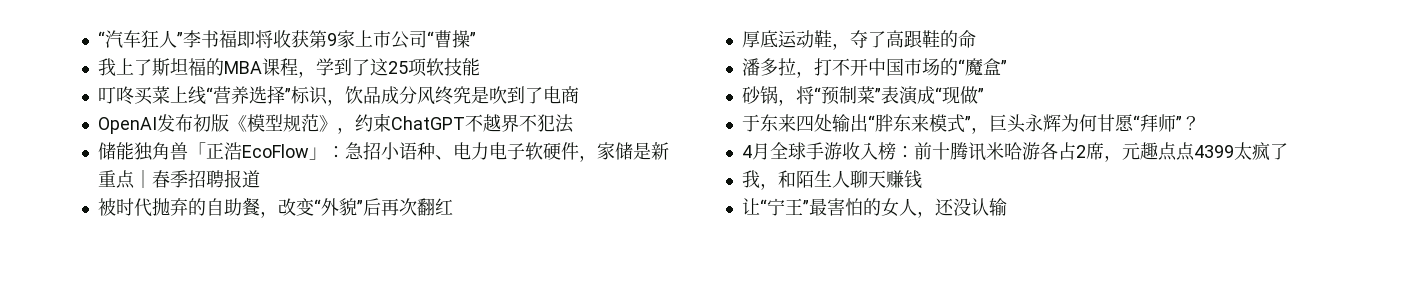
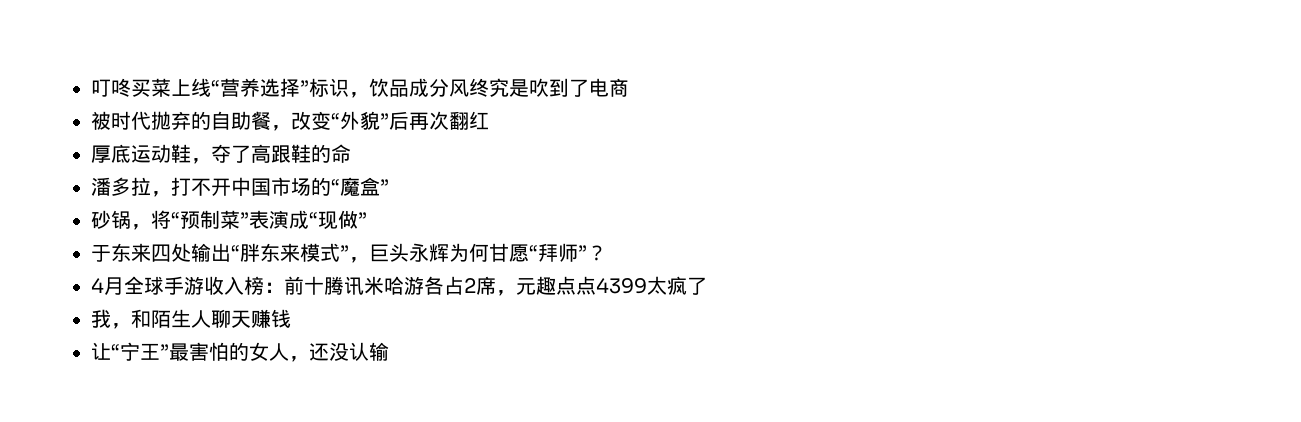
[97,30,476,49] [97,58,480,78] “汽车狂人”李书福即将收获第9家上市公司“曹操” // 我上了斯坦福的MBA课程，学到了这25项软技能 // -> (91, 88) none
[97,114,574,134] [97,142,669,162] [97,169,260,189] // OpenAI发布初版《模型规范》，约束ChatGPT不越界不犯法 // 储能独角兽「正浩EcoFlow」：急招小语种、电力电子软硬件，家储是新重点｜春季招聘报道 -> (629, 87) none

